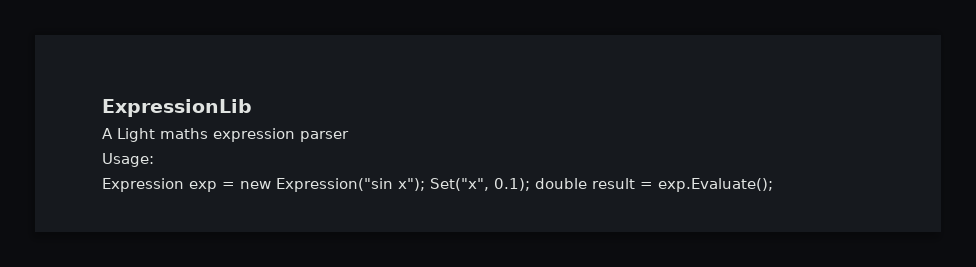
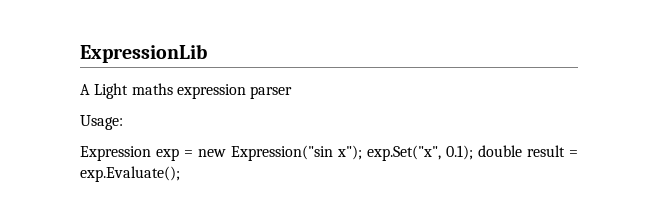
[430,178,489,191] Set("x", -> [367,145,441,161] exp.Set("x",

